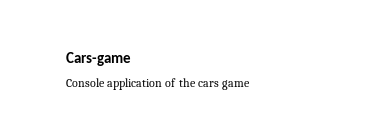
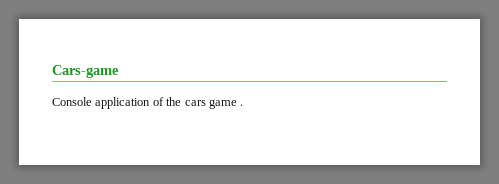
(251, 85) none -> [240,104,244,106] .

